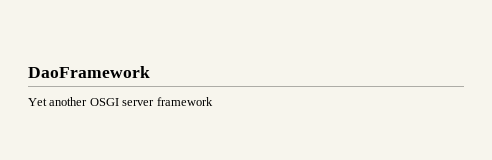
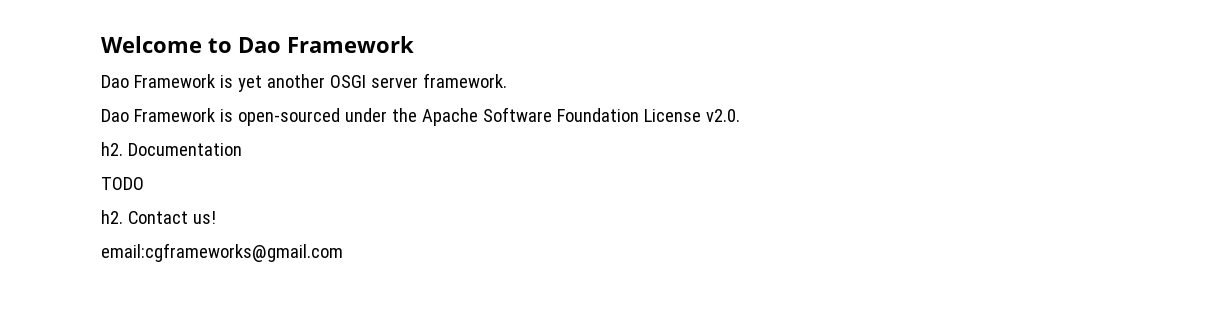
[28,66,150,78] [28,97,213,106] DaoFramework // Yet another OSGI server framework -> [101,36,414,53] [101,73,507,92] [101,107,740,126] [101,142,242,156] [101,177,144,190] [101,210,216,224] [101,243,343,262] Welcome to Dao Framework // Dao Framework is yet another OSGI server framework. // Dao Framework is open-sourced under the Apache Software Foundation License v2.0. // h2. Documentation // TODO // h2. Contact us! // email:cgframeworks@gmail.com

